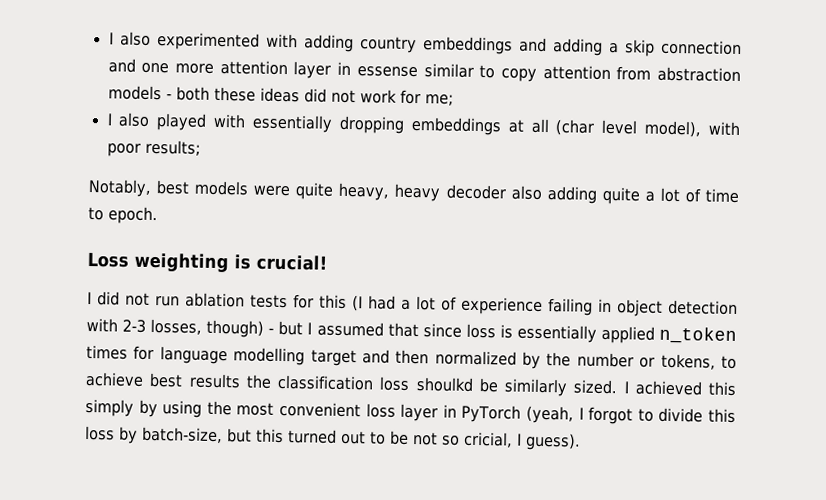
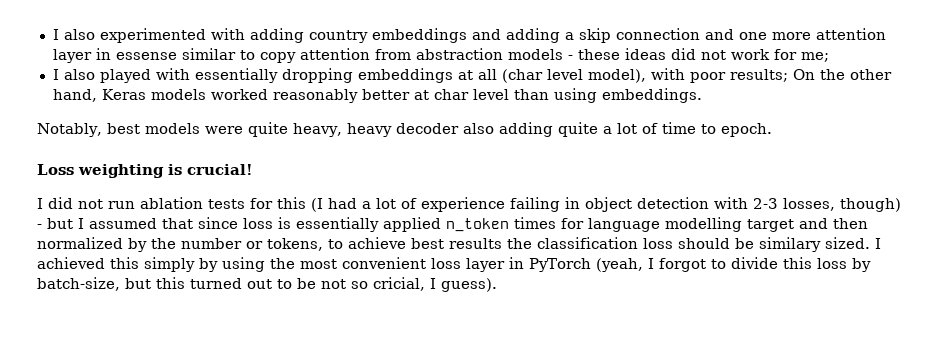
[175,86,210,101] both -> (573, 57) none
(201, 147) none -> [792,69,892,80] [52,88,702,103] On the other hand, Keras models worked reasonably better at char level than using embeddings.
[415,377,568,397] shoulkd be similarly -> [678,237,821,252] should be similary

